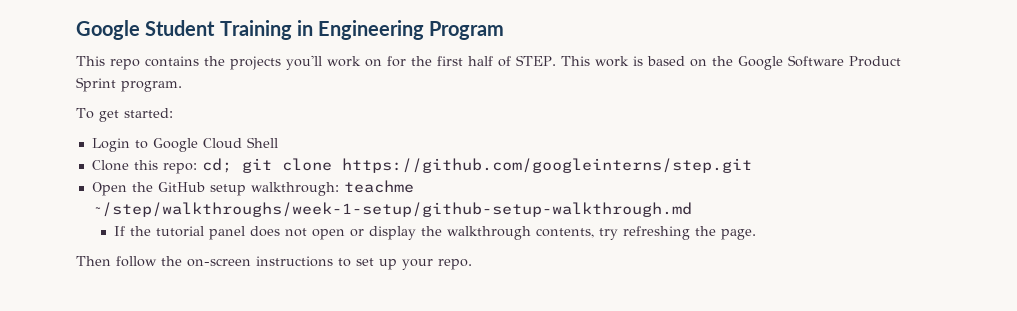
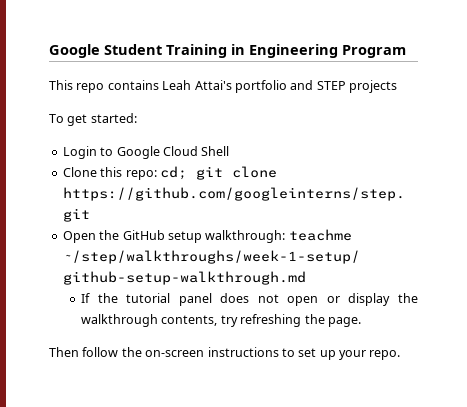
[204,55,901,70] [76,77,182,92] the projects you'll work on for the first half of STEP. This work is based on the Google Software Product Sprint program. -> [162,80,397,93] Leah Attai's portfolio and STEP projects

